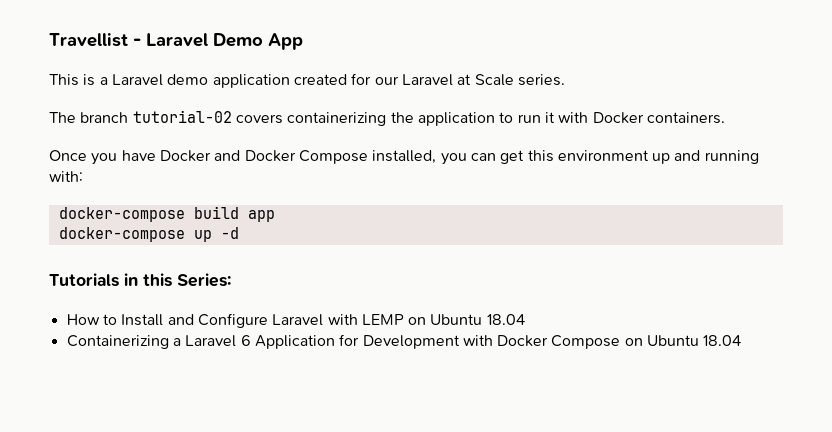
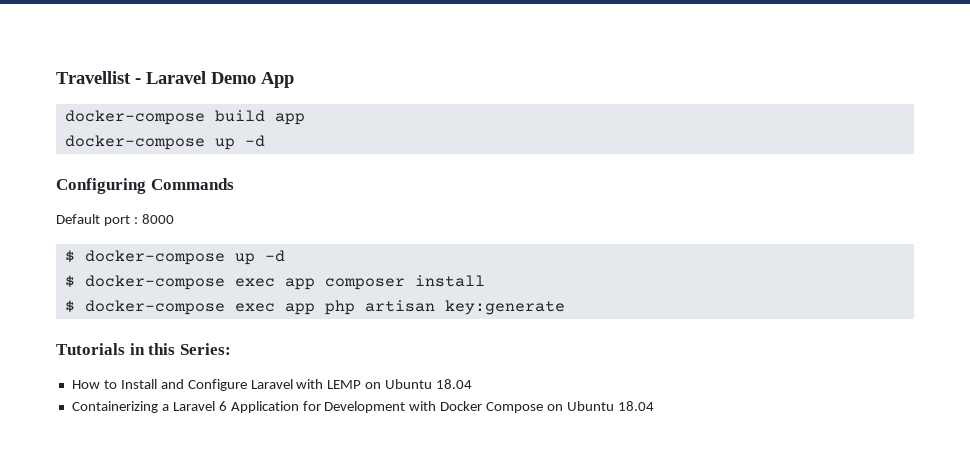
[49,73,565,88] [49,110,725,126] [49,150,759,165] [49,171,83,182] // This is a Laravel demo application created for our Laravel at Scale series. // The branch tutorial-02 covers containerizing the application to run it with Docker containers. // Once you have Docker and Docker Compose installed, you can get this environment up and running with: -> (294, 80) none
(239, 233) none -> [56,178,234,194] [56,214,174,226] [64,250,285,265] [64,275,485,290] [64,300,565,315] // Configuring Commands // Default port : 8000 // $ docker-compose up -d // $ docker-compose exec app composer install // $ docker-compose exec app php artisan key:generate

